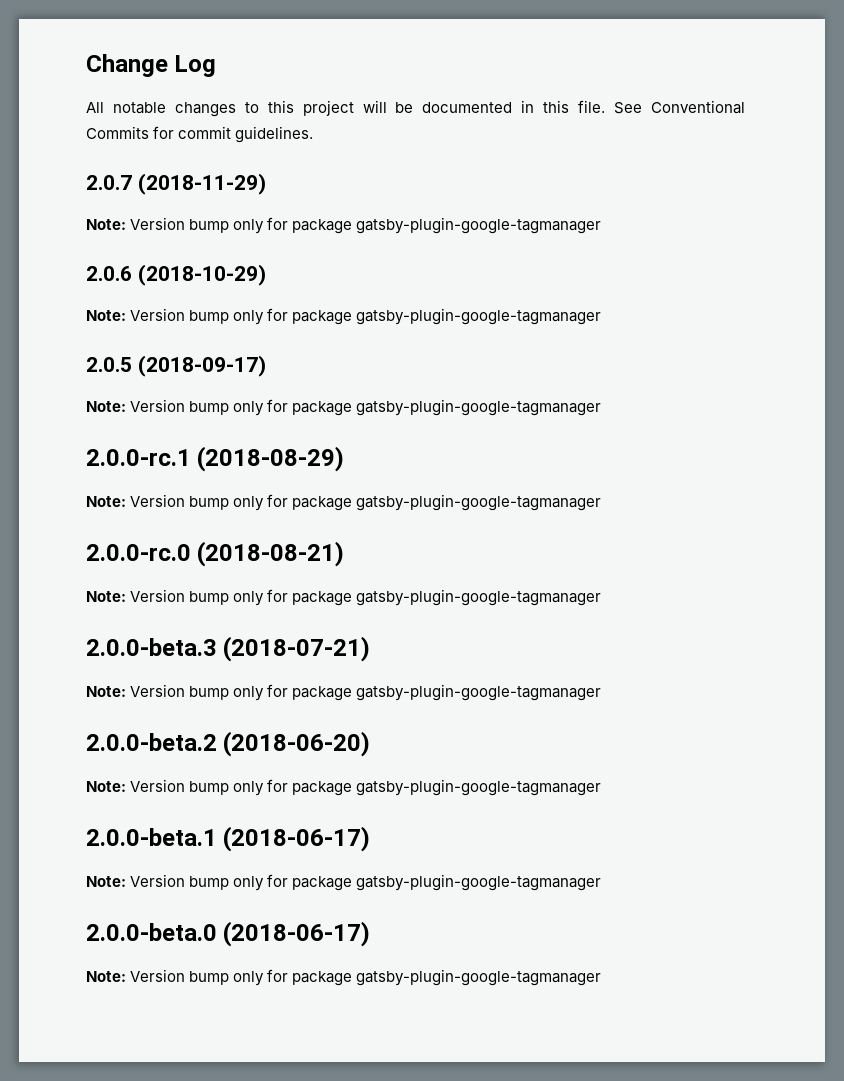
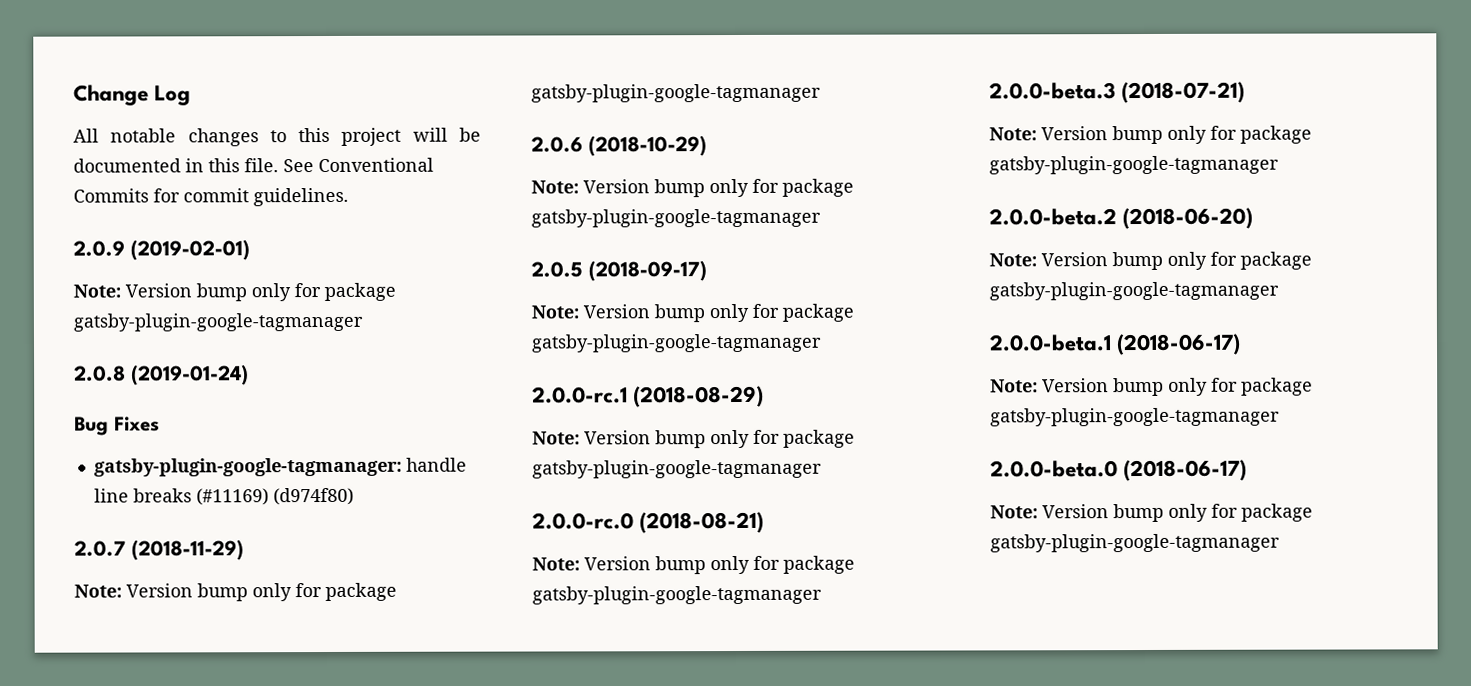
(314, 134) none -> [73,239,250,261] [73,282,396,302] [73,312,363,332] [74,364,249,386] [74,416,160,436] [93,457,467,477] [93,487,354,506] // 2.0.9 (2019-02-01) // Note: Version bump only for package gatsby-plugin-google-tagmanager // 2.0.8 (2019-01-24) // Bug Fixes // gatsby-plugin-google-tagmanager: handle line breaks (#11169) (d974f80)

